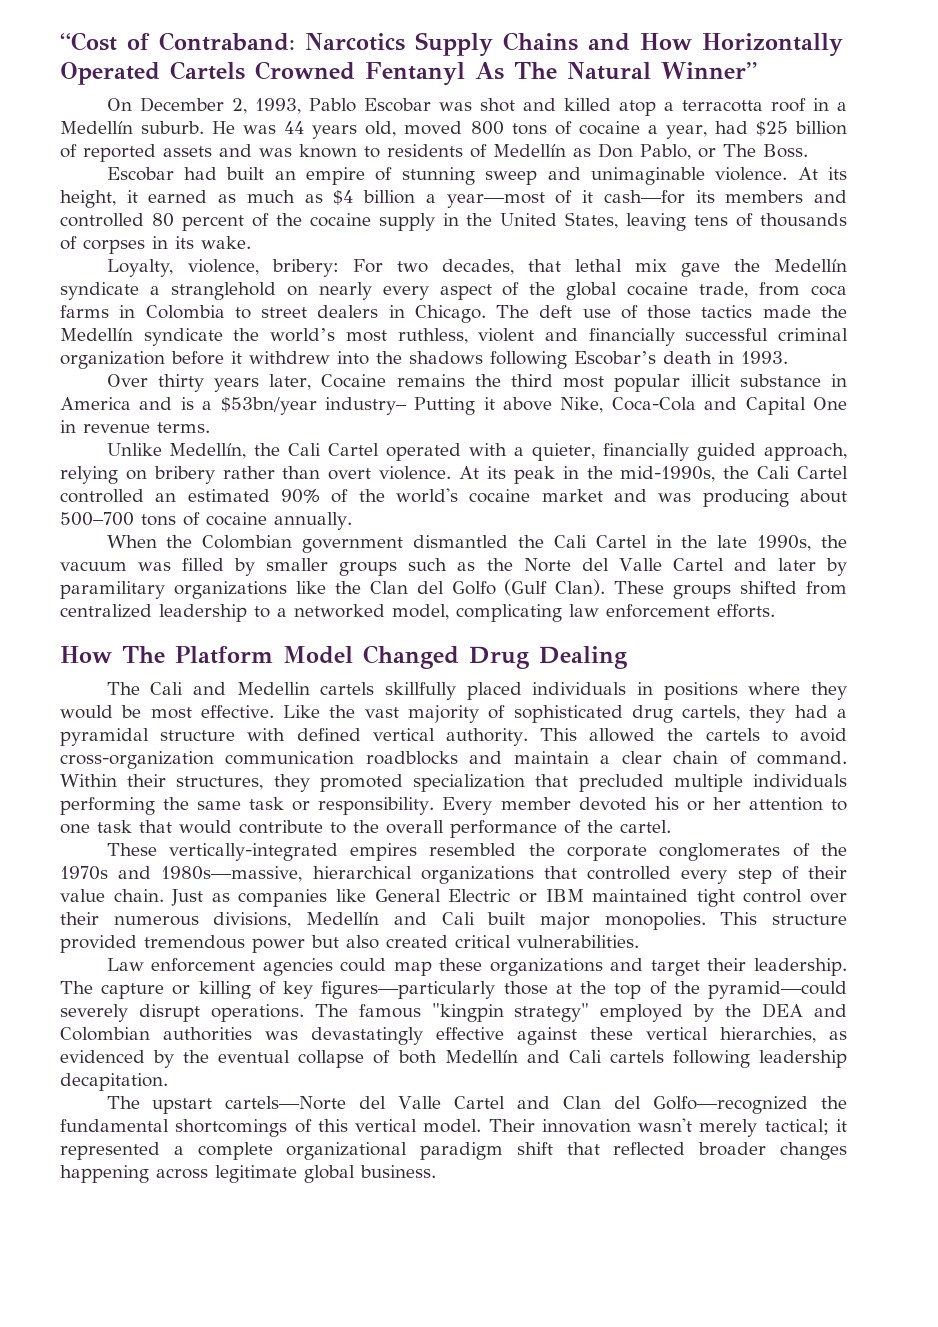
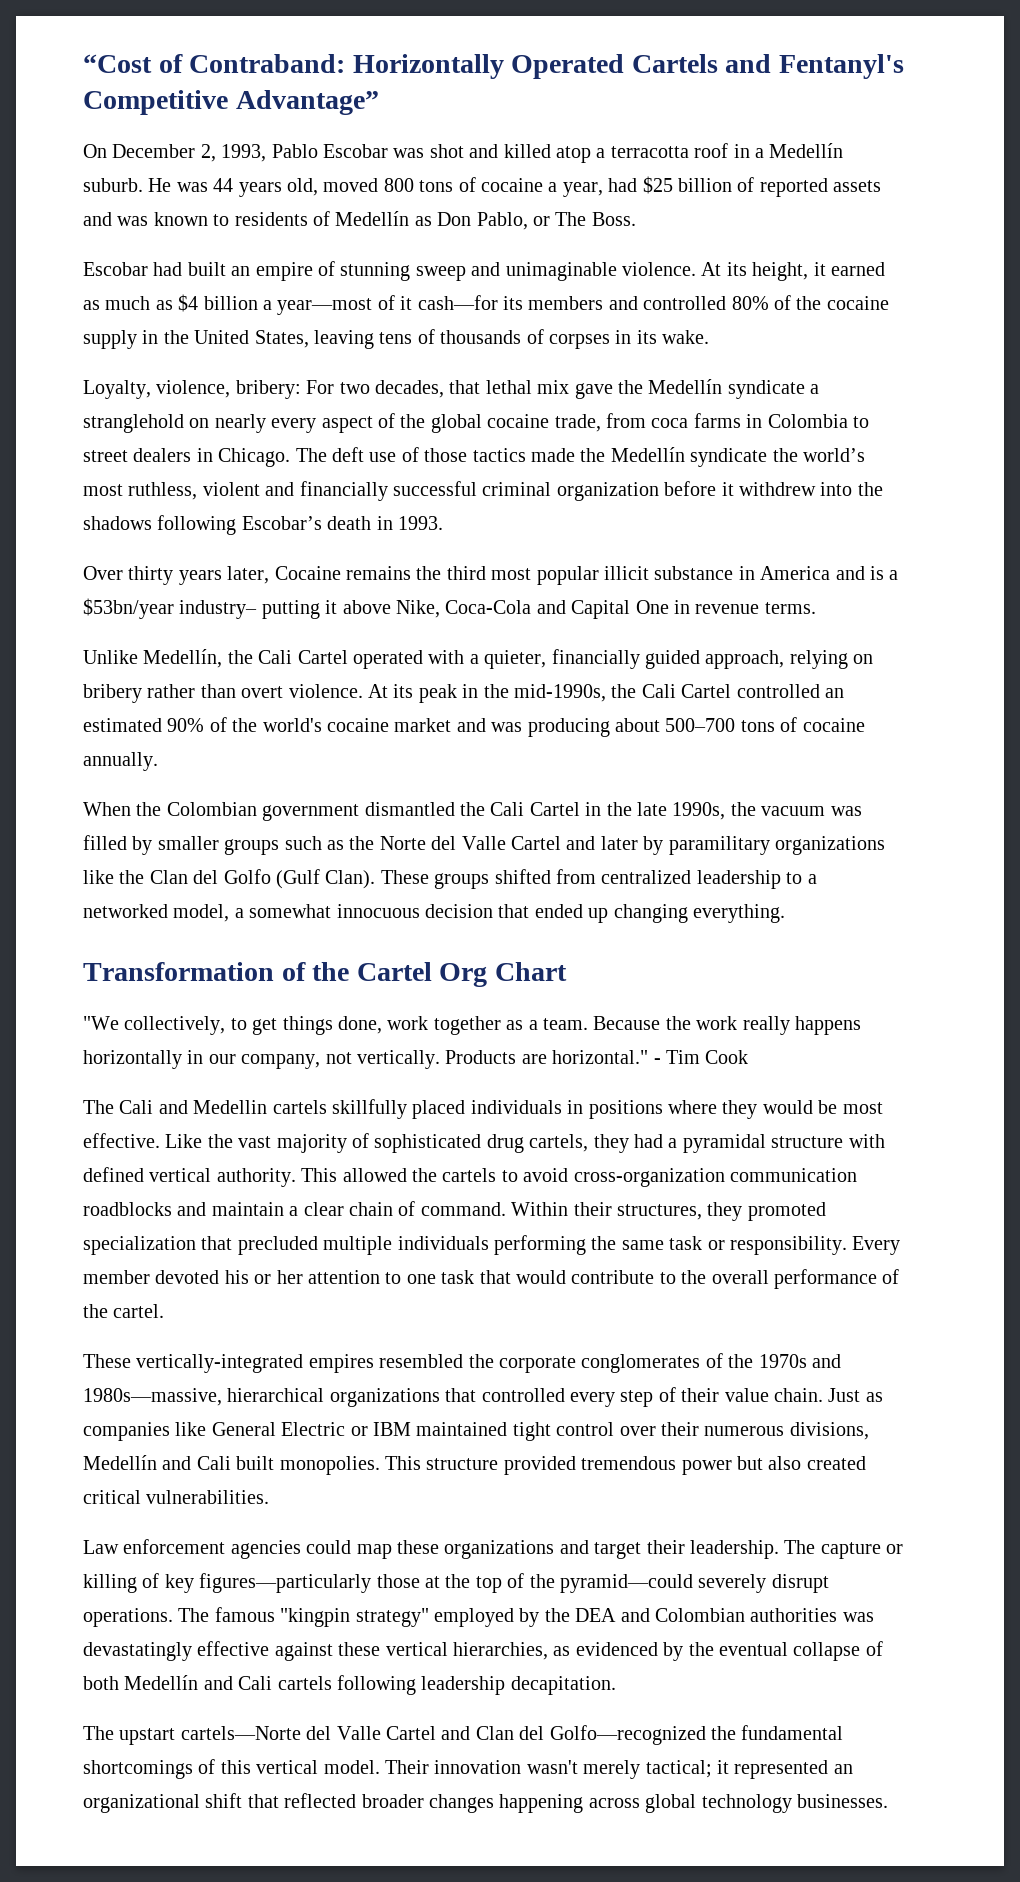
[305,32,843,57] [60,61,757,86] Narcotics Supply Chains and How Horizontally Operated Cartels Crowned Fentanyl As The Natural Winner” -> [352,54,904,79] [83,90,379,115] Horizontally Operated Cartels and Fentanyl's Competitive Advantage”
[151,213,244,231] 80 percent -> [731,296,769,310] 80%
[414,397,476,415] Putting -> [261,600,320,619] putting
[456,604,775,622] [60,645,627,669] complicating law enforcement efforts. // How The Platform Model Changed Drug Dealing -> [234,904,785,923] [83,962,567,987] [83,1016,861,1035] [83,1050,749,1069] a somewhat innocuous decision that ended up changing everything. // Transformation of the Cartel Org Chart // "We collectively, to get things done, work together as a team. Because the work really happens horizontally in our company, not vertically. Products are horizontal." - Tim Cook
[539,912,590,930] major -> (275, 1463) none
[173,1142,504,1160] a complete organizational paradigm -> [833,1764,853,1774] [83,1794,200,1813] an organizational
[215,1165,436,1183] legitimate global business. -> [645,1794,888,1813] global technology businesses.

